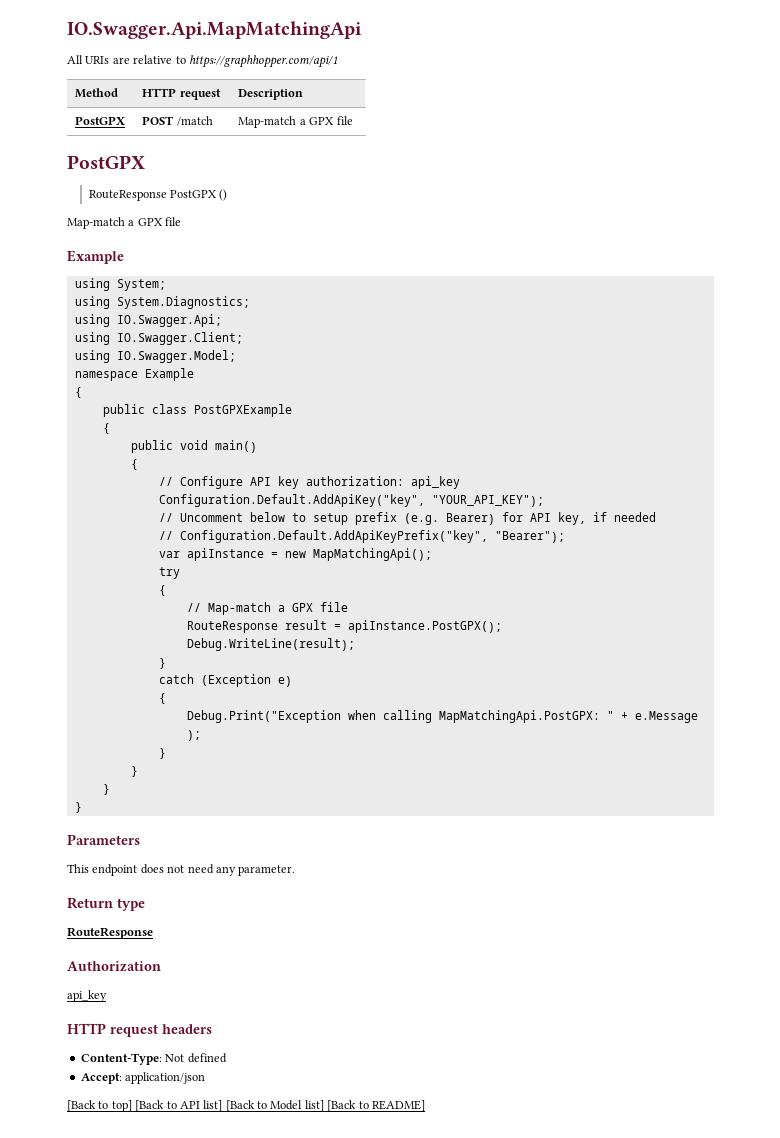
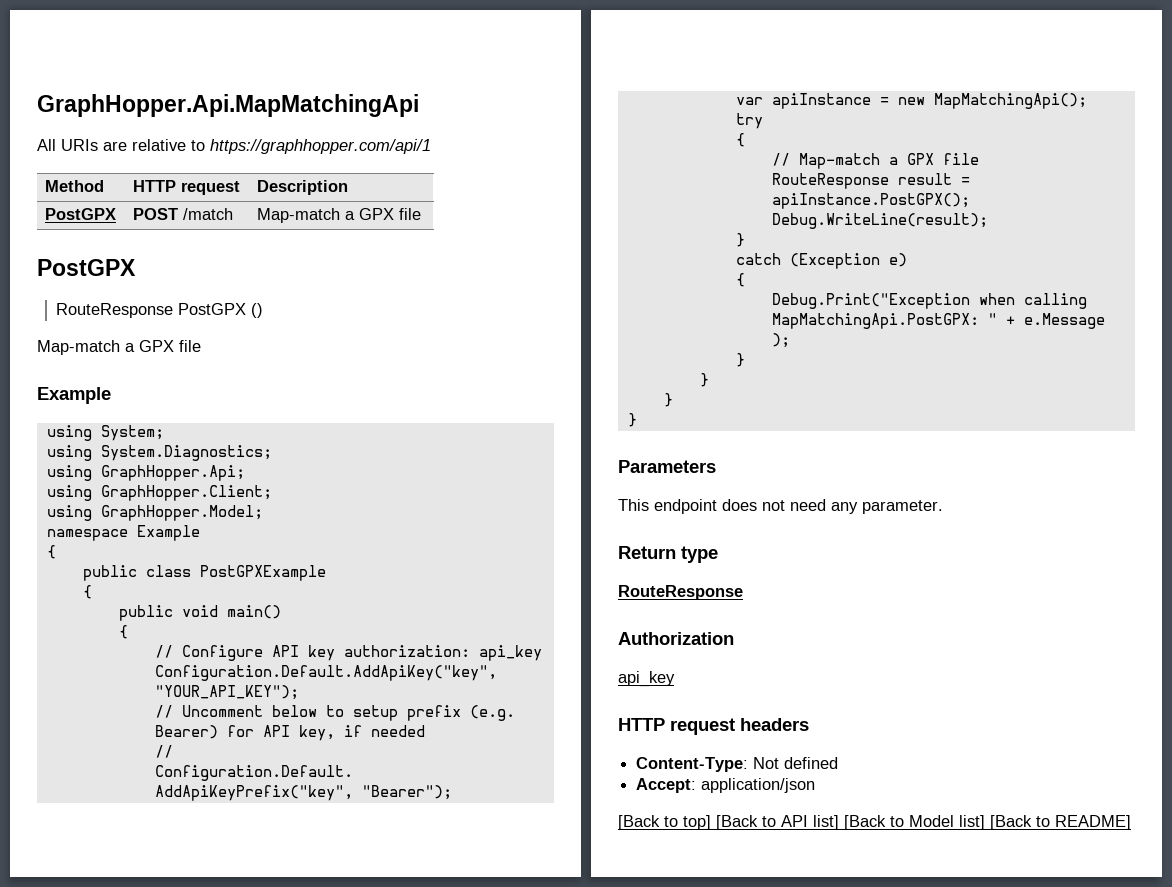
[67,21,362,39] IO.Swagger.Api.MapMatchingApi -> [37,94,419,117] GraphHopper.Api.MapMatchingApi
[116,314,222,327] [74,332,243,345] [74,350,236,363] IO.Swagger.Api; // using IO.Swagger.Client; // using IO.Swagger.Model; -> [100,465,245,481] [46,485,272,501] [46,505,263,521] GraphHopper.Api; // using GraphHopper.Client; // using GraphHopper.Model;

